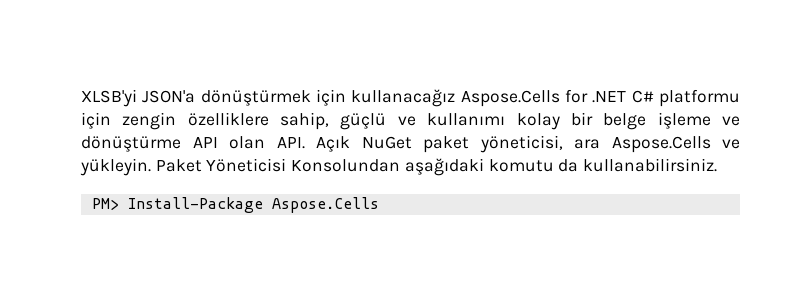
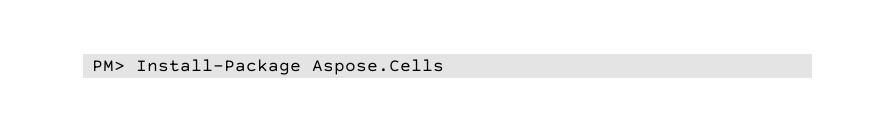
[81,89,740,107] [81,112,740,130] [81,135,740,153] [80,158,718,176] XLSB'yi JSON'a dönüştürmek için kullanacağız Aspose.Cells for .NET C# platformu için zengin özelliklere sahip, güçlü ve kullanımı kolay bir belge işleme ve dönüştürme API olan API. Açık NuGet paket yöneticisi, ara Aspose.Cells ve yükleyin. Paket Yöneticisi Konsolundan aşağıdaki komutu da kullanabilirsiniz. // -> (92, 66) none

